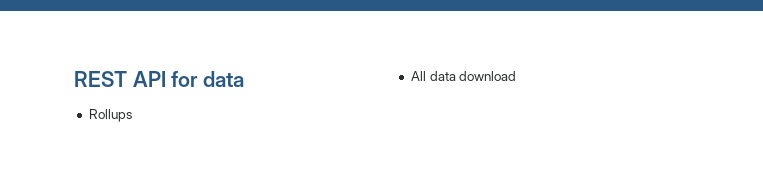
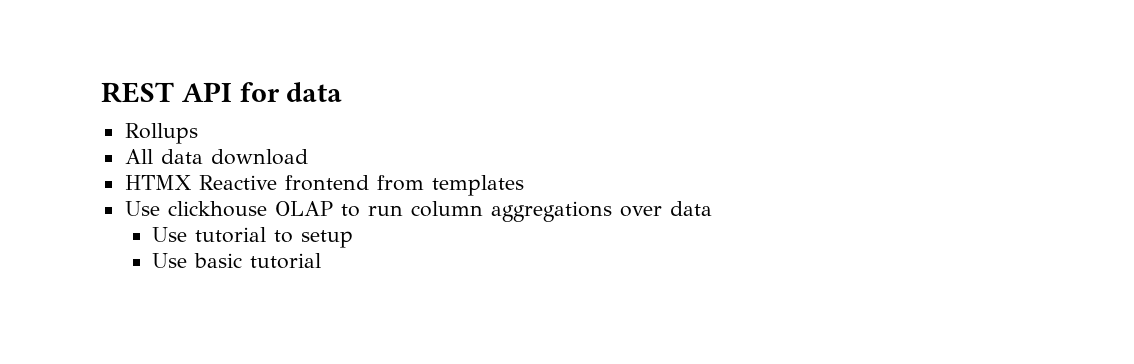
(517, 76) none -> [124,175,524,196] [124,201,712,222] [152,227,354,248] [152,253,322,269] // HTMX Reactive frontend from templates // Use clickhouse OLAP to run column aggregations over data // Use tutorial to setup // Use basic tutorial

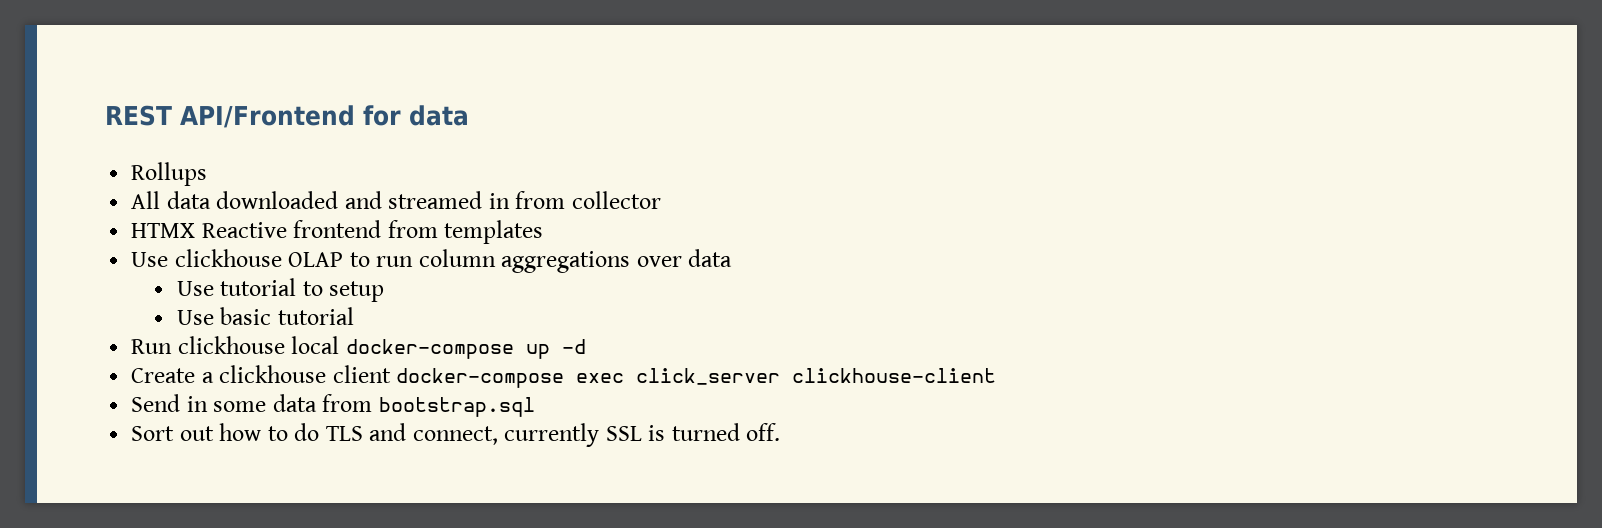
[181,82,232,102] API -> [180,105,355,128] API/Frontend
[210,149,308,165] download -> [216,191,661,209] downloaded and streamed in from collector
(322, 261) none -> [131,336,586,359] [131,365,997,388] [131,394,535,417] [131,423,781,447] // Run clickhouse local docker-compose up -d // Create a clickhouse client docker-compose exec click_server clickhouse-client // Send in some data from bootstrap.sql // Sort out how to do TLS and connect, currently SSL is turned off.

